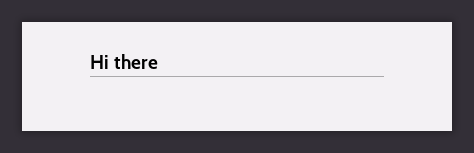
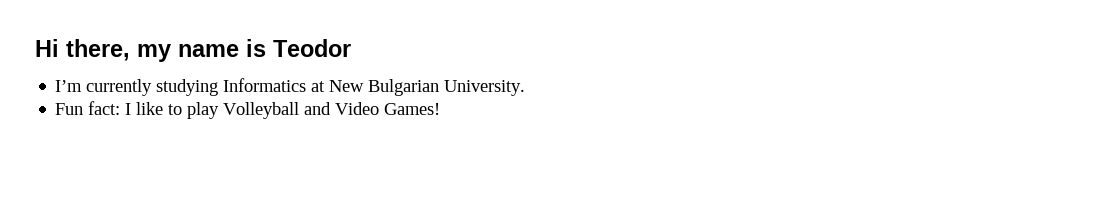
[114,54,159,69] there -> [66,39,351,62] [55,78,526,96] [55,101,441,119] there, my name is Teodor // I’m currently studying Informatics at New Bulgarian University. // Fun fact: I like to play Volleyball and Video Games!

